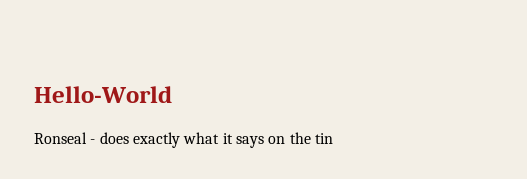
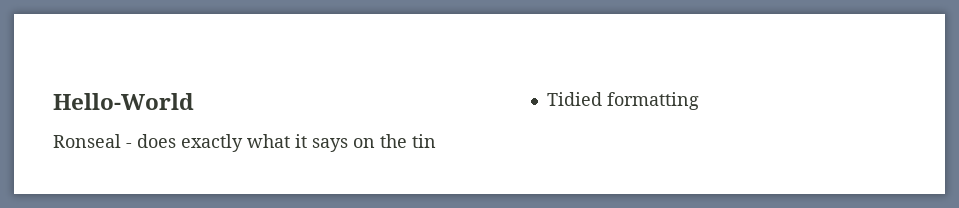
(333, 138) none -> [547,92,700,110] // Tidied formatting

